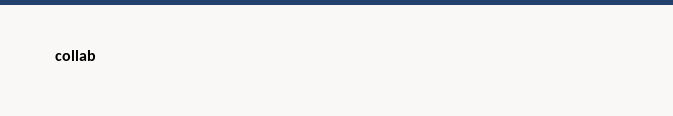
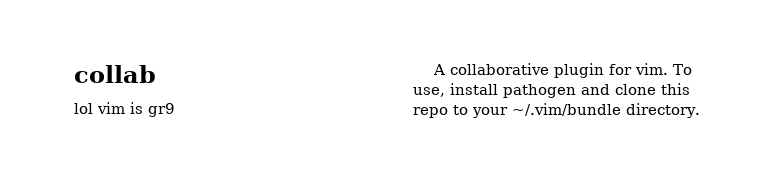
(96, 55) none -> [74,102,175,117] [432,63,692,78] [413,83,690,98] [413,103,700,118] // lol vim is gr9 // A collaborative plugin for vim. To use, install pathogen and clone this repo to your ~/.vim/bundle directory.

